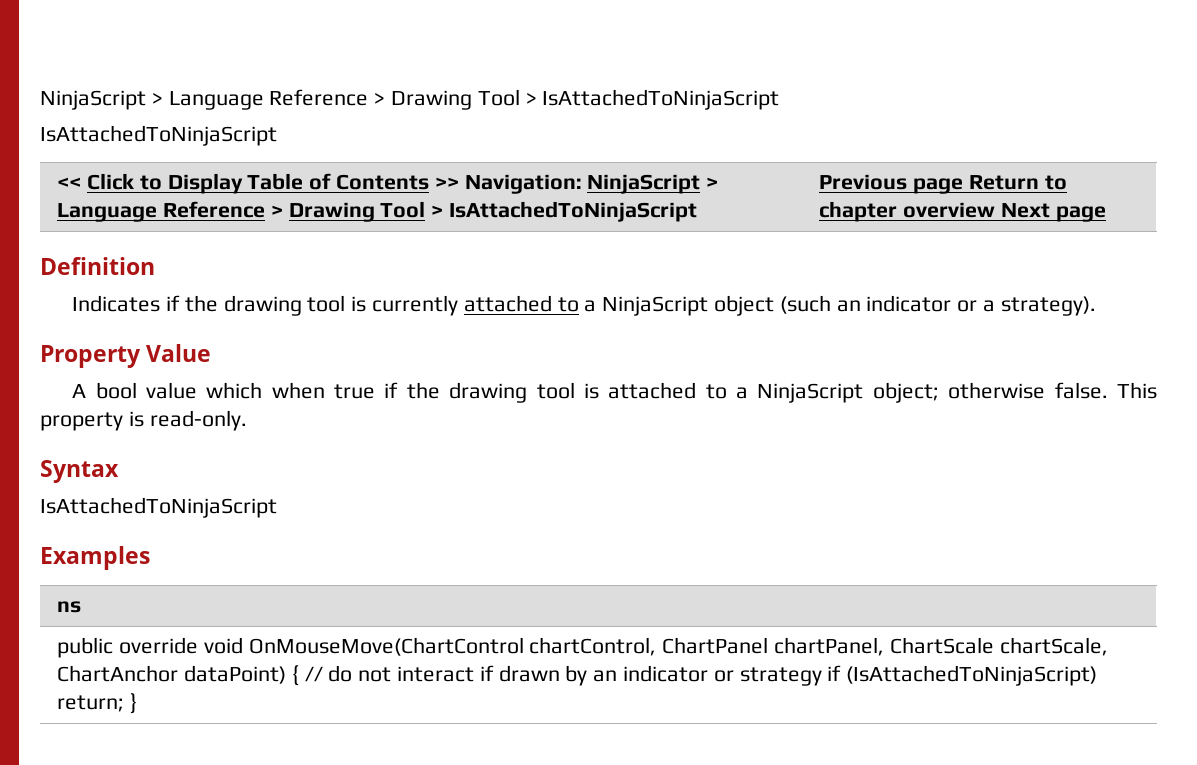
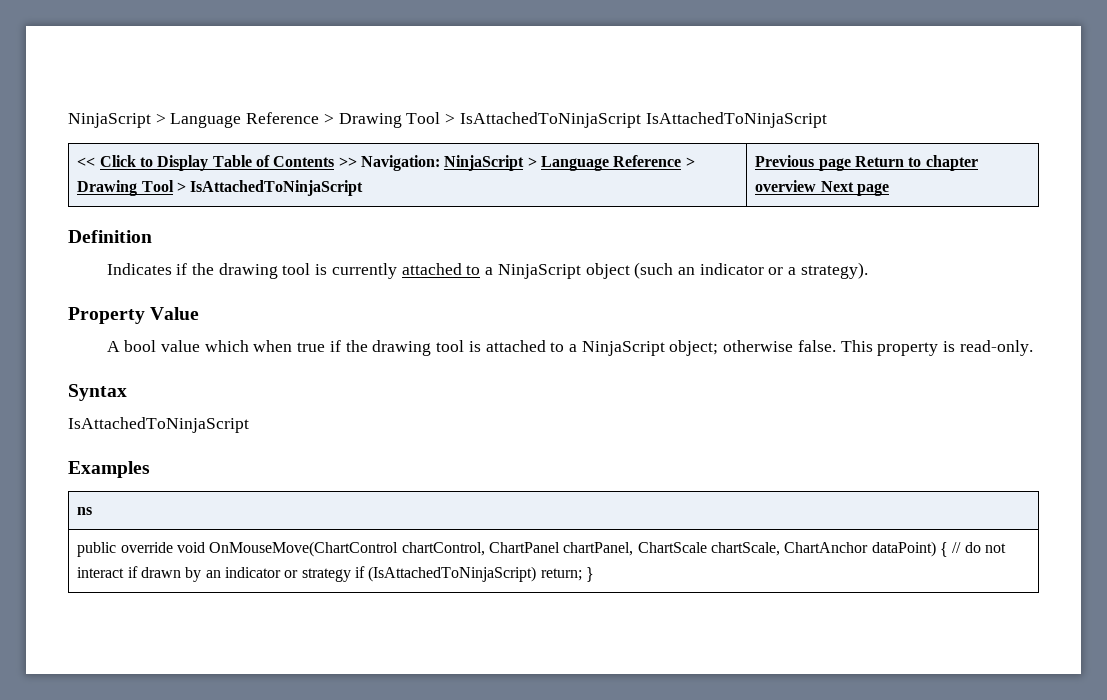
[40,89,780,110] NinjaScript > Language Reference > Drawing Tool > IsAttachedToNinjaScript // -> [68,112,641,128] NinjaScript > Language Reference > Drawing Tool > IsAttachedToNinjaScript

